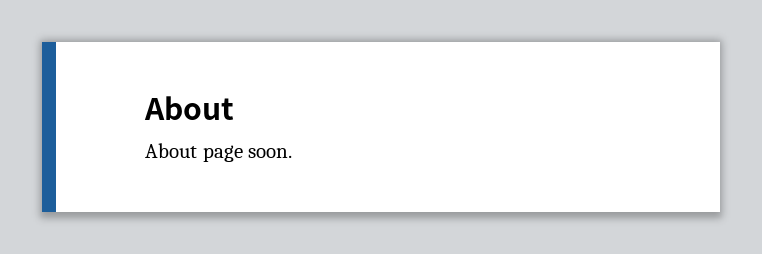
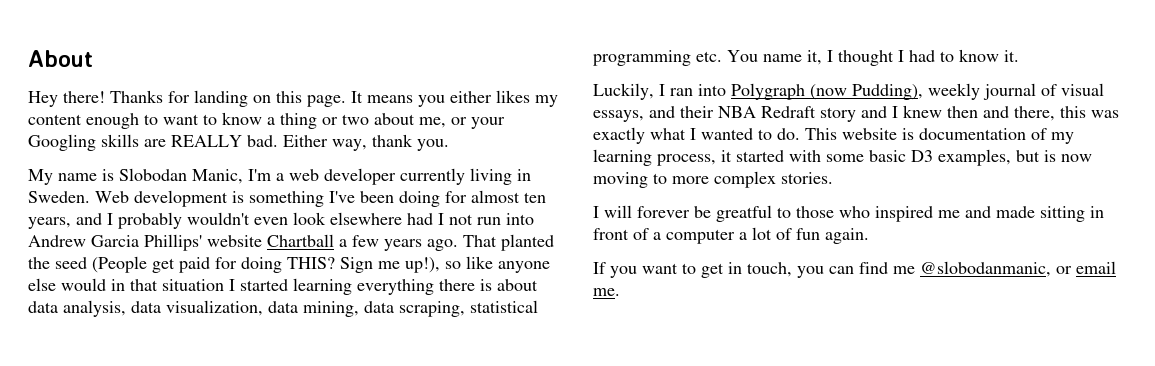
[145,143,293,162] About page soon. -> [28,90,558,107] [28,112,505,129] [28,134,449,151] [28,168,531,185] [28,190,546,207] [28,212,534,229] [28,234,554,251] [28,256,550,273] [28,278,538,295] [28,300,538,317] [593,49,1019,66] [593,83,1104,100] [593,105,1119,122] [593,127,1074,144] [593,149,1092,166] [593,171,833,188] [593,205,1104,222] [593,227,869,244] [593,261,1116,278] [593,288,620,296] Hey there! Thanks for landing on this page. It means you either likes my content enough to want to know a thing or two about me, or your Googling skills are REALLY bad. Either way, thank you. // My name is Slobodan Manic, I'm a web developer currently living in Sweden. Web development is something I've been doing for almost ten years, and I probably wouldn't even look elsewhere had I not run into Andrew Garcia Phillips' website Chartball a few years ago. That planted the seed (People get paid for doing THIS? Sign me up!), so like anyone else would in that situation I started learning everything there is about data analysis, data visualization, data mining, data scraping, statistical programming etc. You name it, I thought I had to know it. // Luckily, I ran into Polygraph (now Pudding), weekly journal of visual essays, and their NBA Redraft story and I knew then and there, this was exactly what I wanted to do. This website is documentation of my learning process, it started with some basic D3 examples, but is now moving to more complex stories. // I will forever be greatful to those who inspired me and made sitting in front of a computer a lot of fun again. // If you want to get in touch, you can find me @slobodanmanic, or email me.

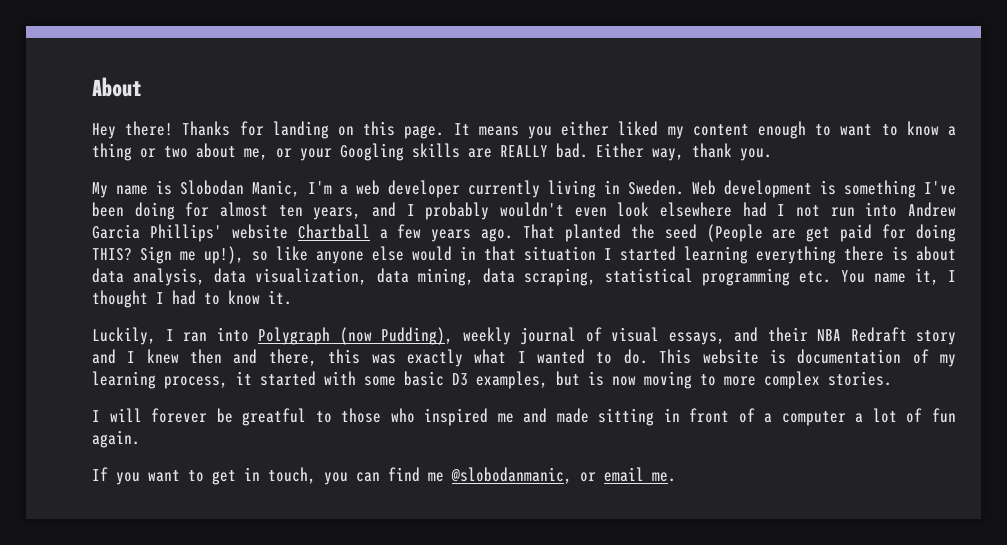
[496,90,530,103] likes -> [618,121,659,136] liked
(147, 264) none -> [772,229,797,239] are

